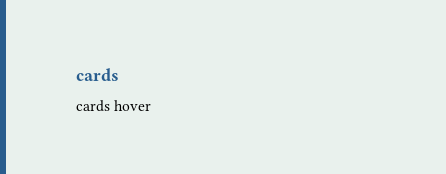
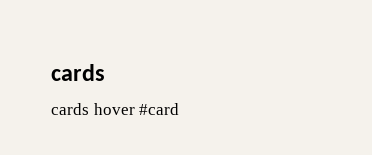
(152, 105) none -> [139,103,180,115] #card

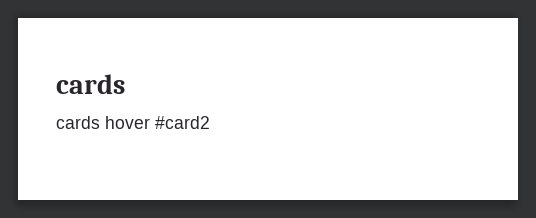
[139,103,180,115] #card -> [155,116,210,129] #card2

